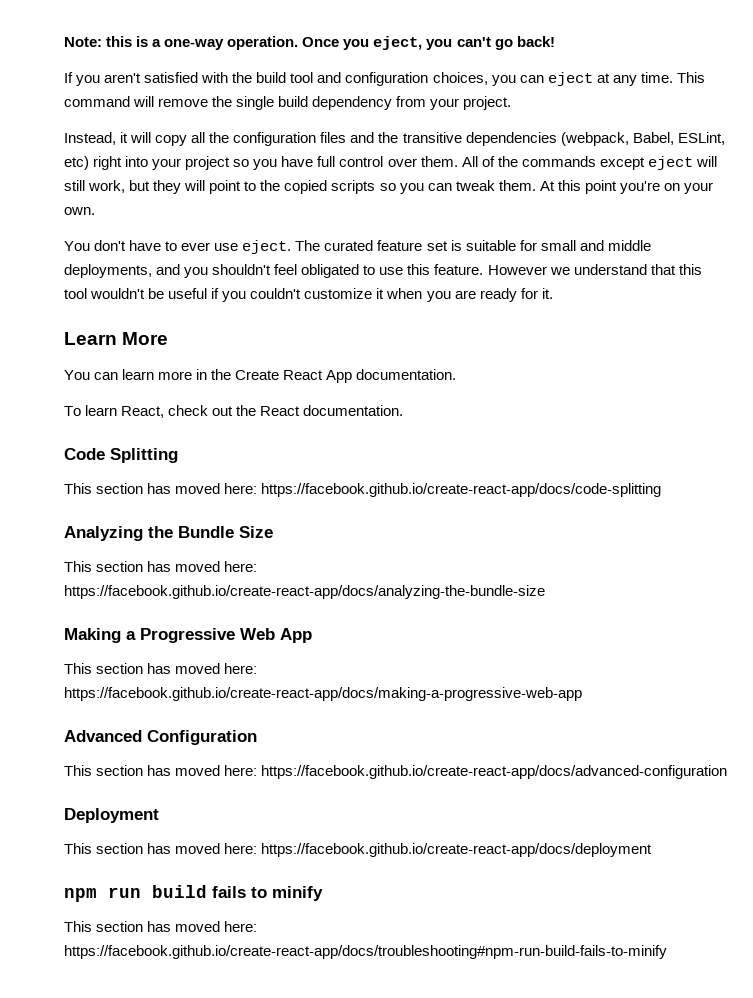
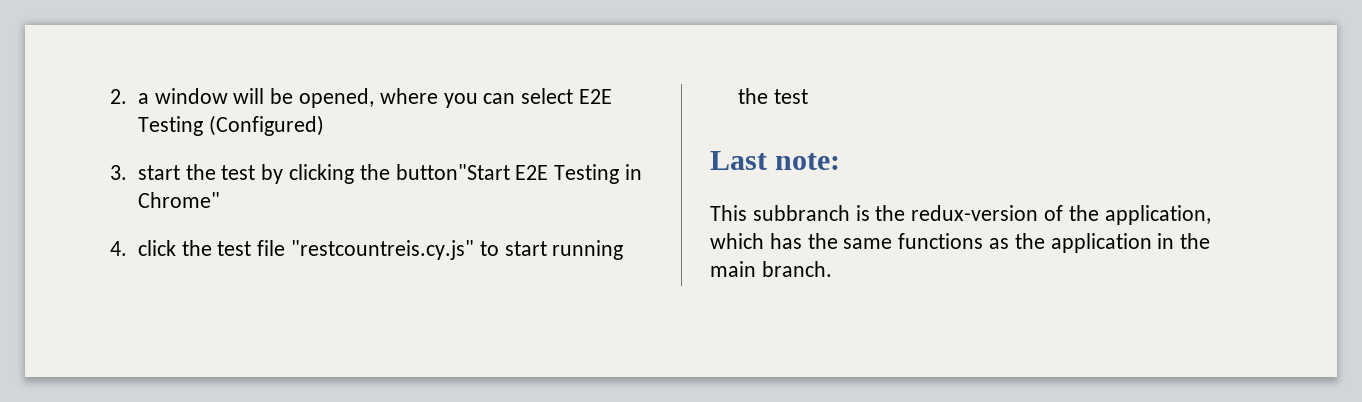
[64,36,555,50] [64,72,705,86] [64,96,512,110] [64,132,725,146] [64,156,717,170] [64,180,713,194] [64,207,95,215] [64,240,651,254] [64,264,702,278] [64,288,553,302] [64,332,169,345] [64,369,457,383] [64,405,404,418] [64,448,178,463] [64,483,662,497] [64,526,273,541] [64,561,258,572] [64,585,545,599] [64,628,312,643] [64,663,258,674] [64,687,582,701] [64,730,257,745] [64,765,728,779] [64,808,159,823] [64,843,653,857] [64,885,323,902] [64,921,258,932] [64,945,667,959] Note: this is a one-way operation. Once you eject, you can't go back! // If you aren't satisfied with the build tool and configuration choices, you can eject at any time. This command will remove the single build dependency from your project. // Instead, it will copy all the configuration files and the transitive dependencies (webpack, Babel, ESLint, etc) right into your project so you have full control over them. All of the commands except eject will still work, but they will point to the copied scripts so you can tweak them. At this point you're on your own. // You don't have to ever use eject. The curated feature set is suitable for small and middle deployments, and you shouldn't feel obligated to use this feature. However we understand that this tool wouldn't be useful if you couldn't customize it when you are ready for it. // Learn More // You can learn more in the Create React App documentation. // To learn React, check out the React documentation. // Code Splitting // This section has moved here: https://facebook.github.io/create-react-app/docs/code-splitting // Analyzing the Bundle Size // This section has moved here: https://facebook.github.io/create-react-app/docs/analyzing-the-bundle-size // Making a Progressive Web App // This section has moved here: https://facebook.github.io/create-react-app/docs/making-a-progressive-web-app // Advanced Configuration // This section has moved here: https://facebook.github.io/create-react-app/docs/advanced-configuration // Deployment // This section has moved here: https://facebook.github.io/create-react-app/docs/deployment // npm run build fails to minify // This section has moved here: https://facebook.github.io/create-react-app/docs/troubleshooting#npm-run-build-fails-to-minify -> [110,88,612,108] [137,115,324,136] [110,164,642,184] [137,192,220,208] [110,240,624,260] [737,88,808,104] [710,151,841,170] [710,205,1211,225] [710,233,1211,253] [710,261,832,277] 2. a window will be opened, where you can select E2E Testing (Configured) // 3. start the test by clicking the button"Start E2E Testing in Chrome" // 4. click the test file "restcountreis.cy.js" to start running the test // Last note: // This subbranch is the redux-version of the application, which has the same functions as the application in the main branch.

